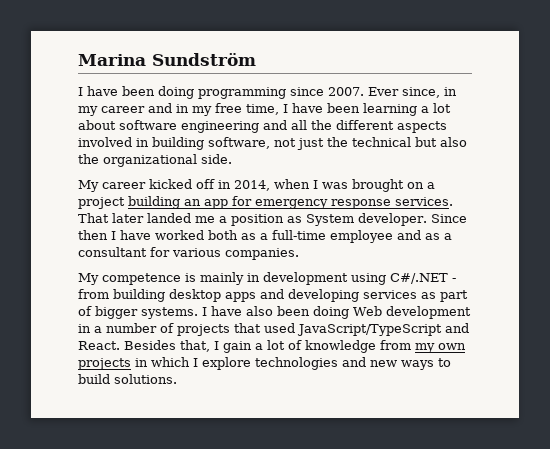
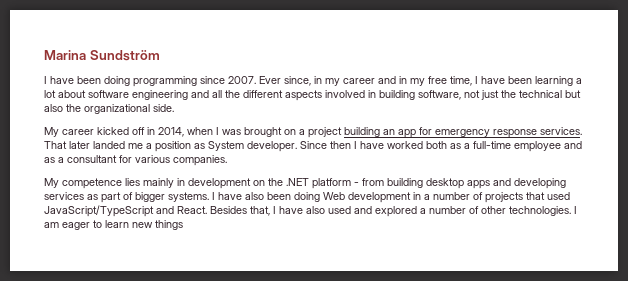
[185,273,196,282] is -> [125,178,140,186] lies
[351,273,448,285] using C#/.NET -> [253,178,351,189] on the .NET platform
[223,340,466,353] [78,357,451,370] [78,374,177,384] gain a lot of knowledge from my own projects in which I explore technologies and new ways to build solutions. -> [279,206,577,217] [44,220,183,230] have also used and explored a number of other technologies. I am eager to learn new things

